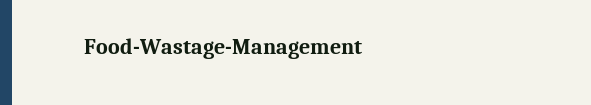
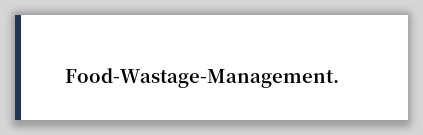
[84,38,362,59] Food-Wastage-Management -> [65,68,339,88] Food-Wastage-Management.

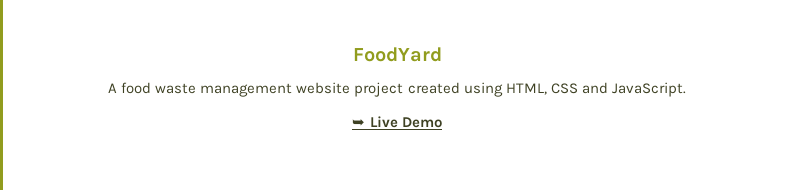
[65,68,339,88] Food-Wastage-Management. -> [352,47,442,62] [108,82,686,97] [352,116,442,128] FoodYard // A food waste management website project created using HTML, CSS and JavaScript. // ➥ Live Demo

